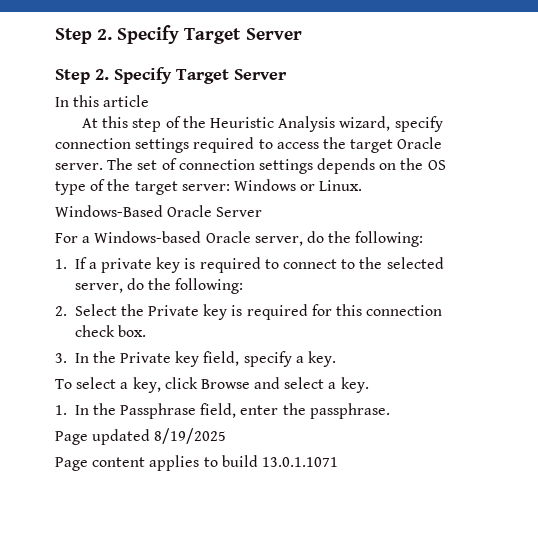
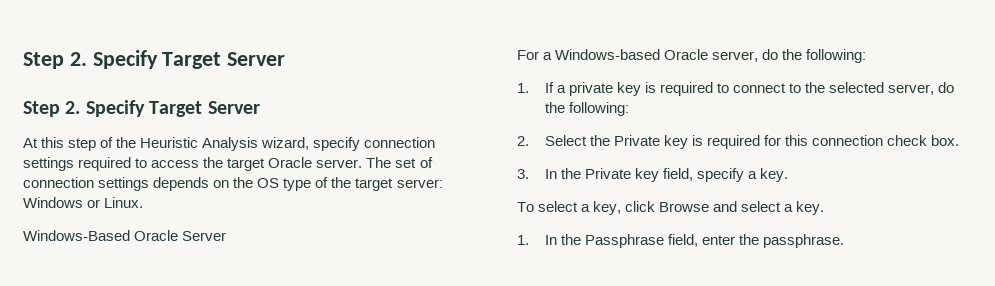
[55,95,150,107] // In this article -> (260, 107) none
[55,428,227,445] [55,455,338,471] // Page updated 8/19/2025 // Page content applies to build 13.0.1.1071 -> (844, 241) none

